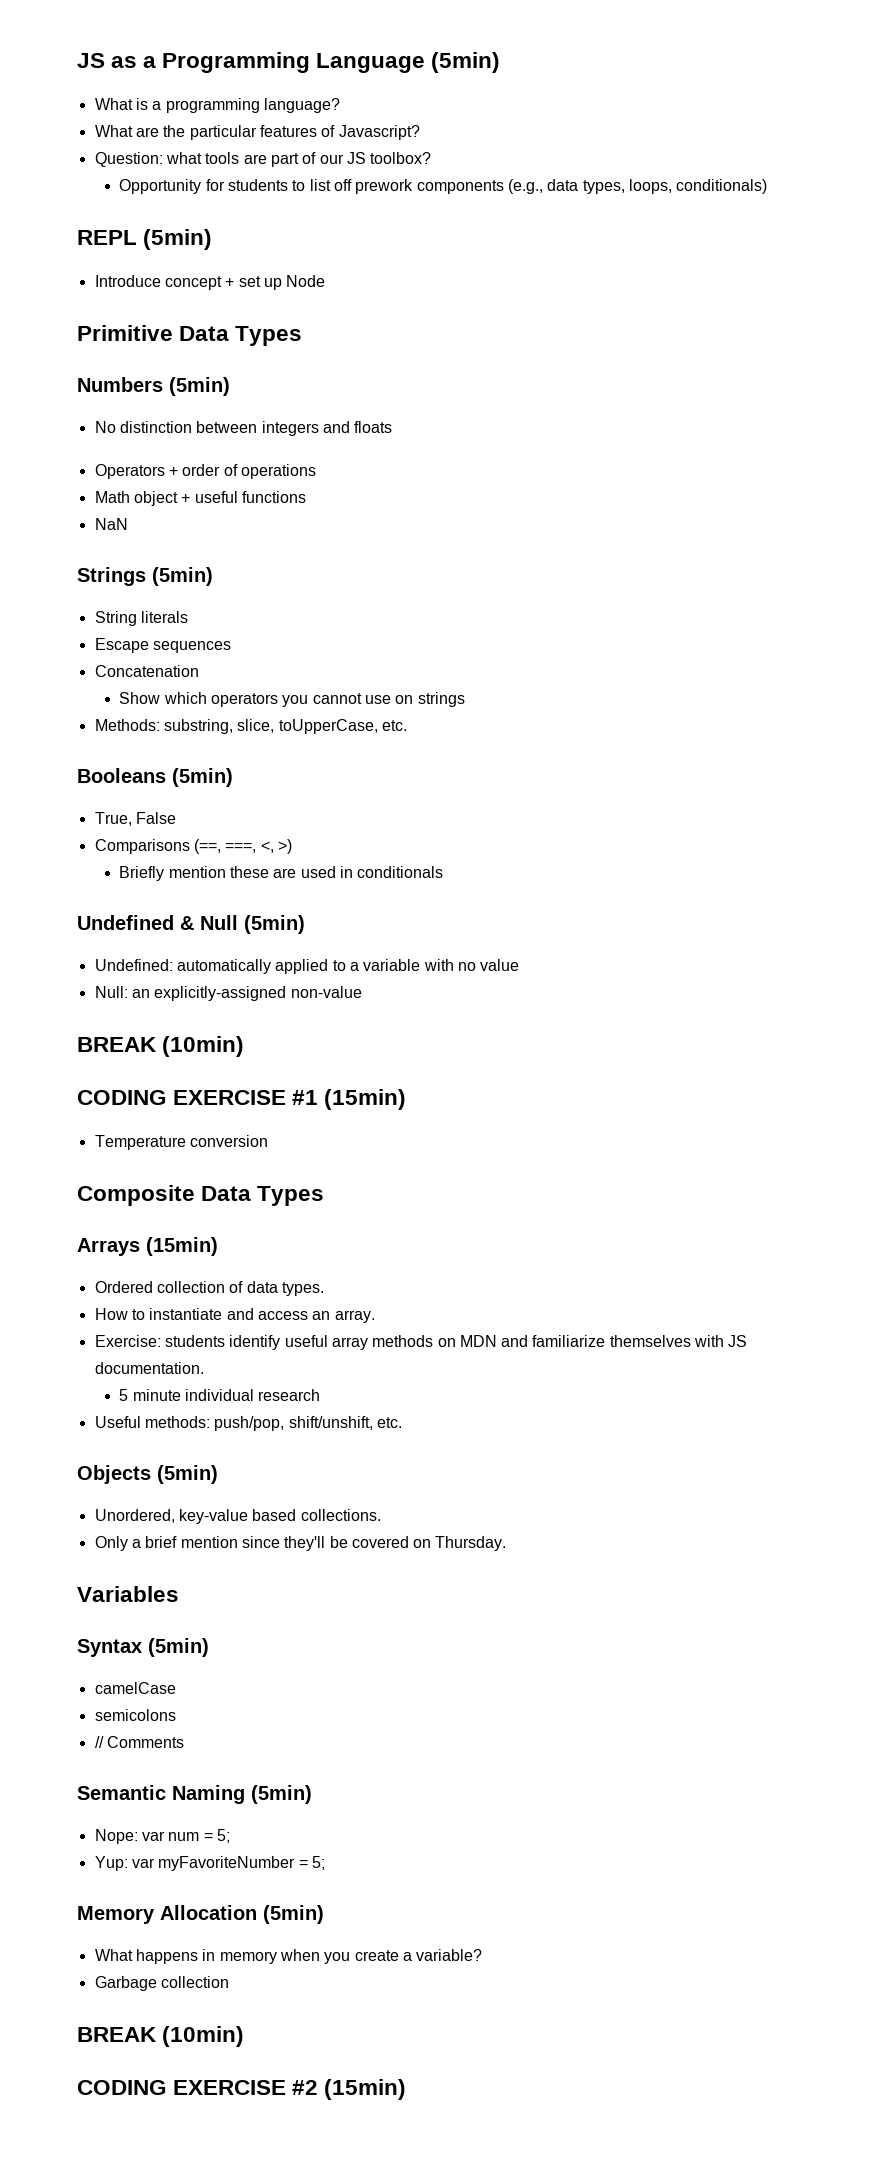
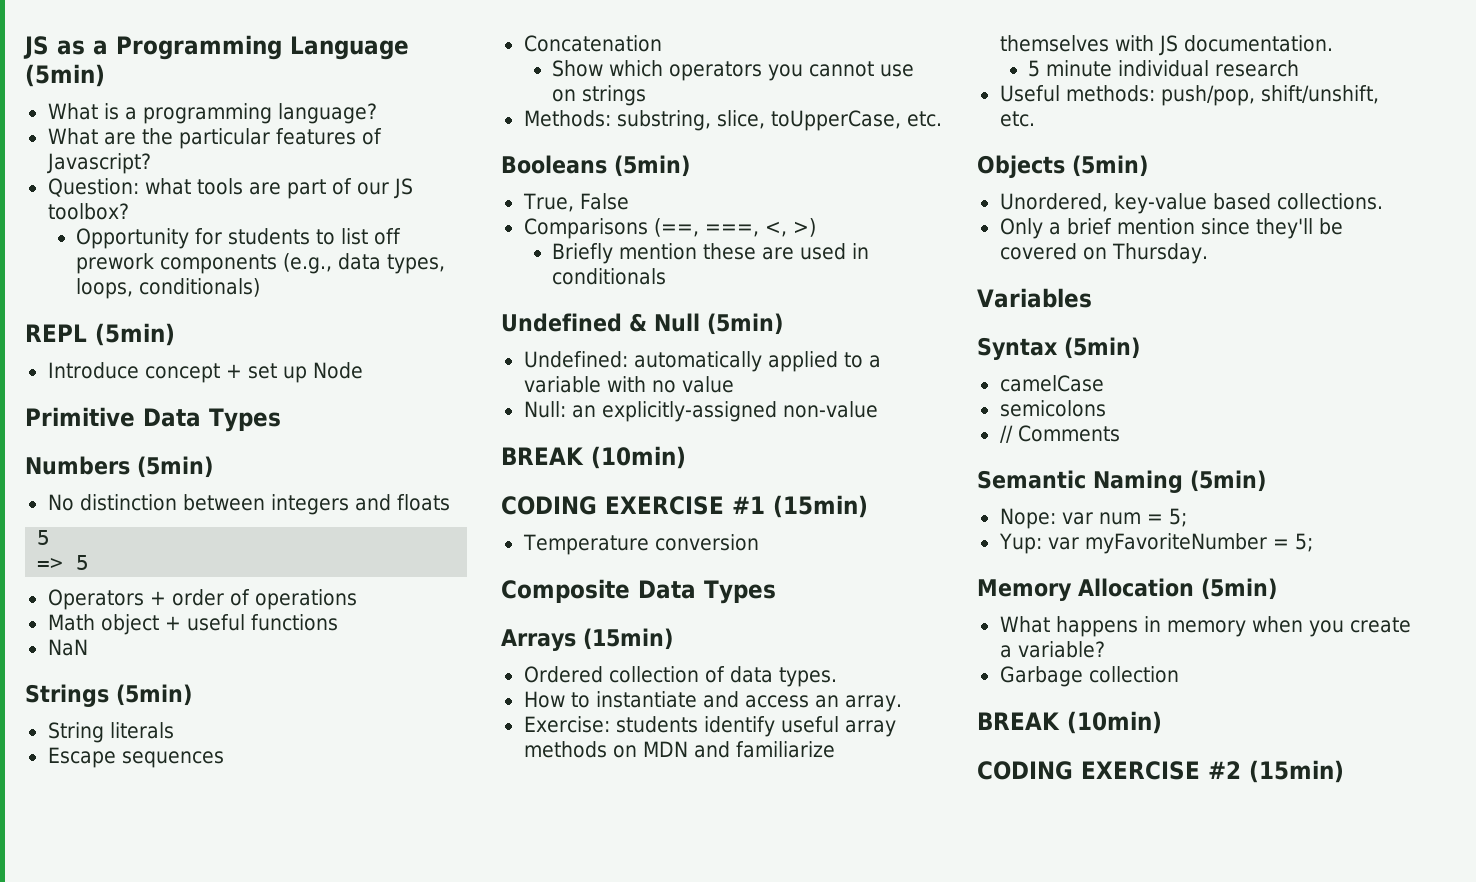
(393, 427) none -> [37,530,51,545] [37,555,90,570] // 5 // => 5

